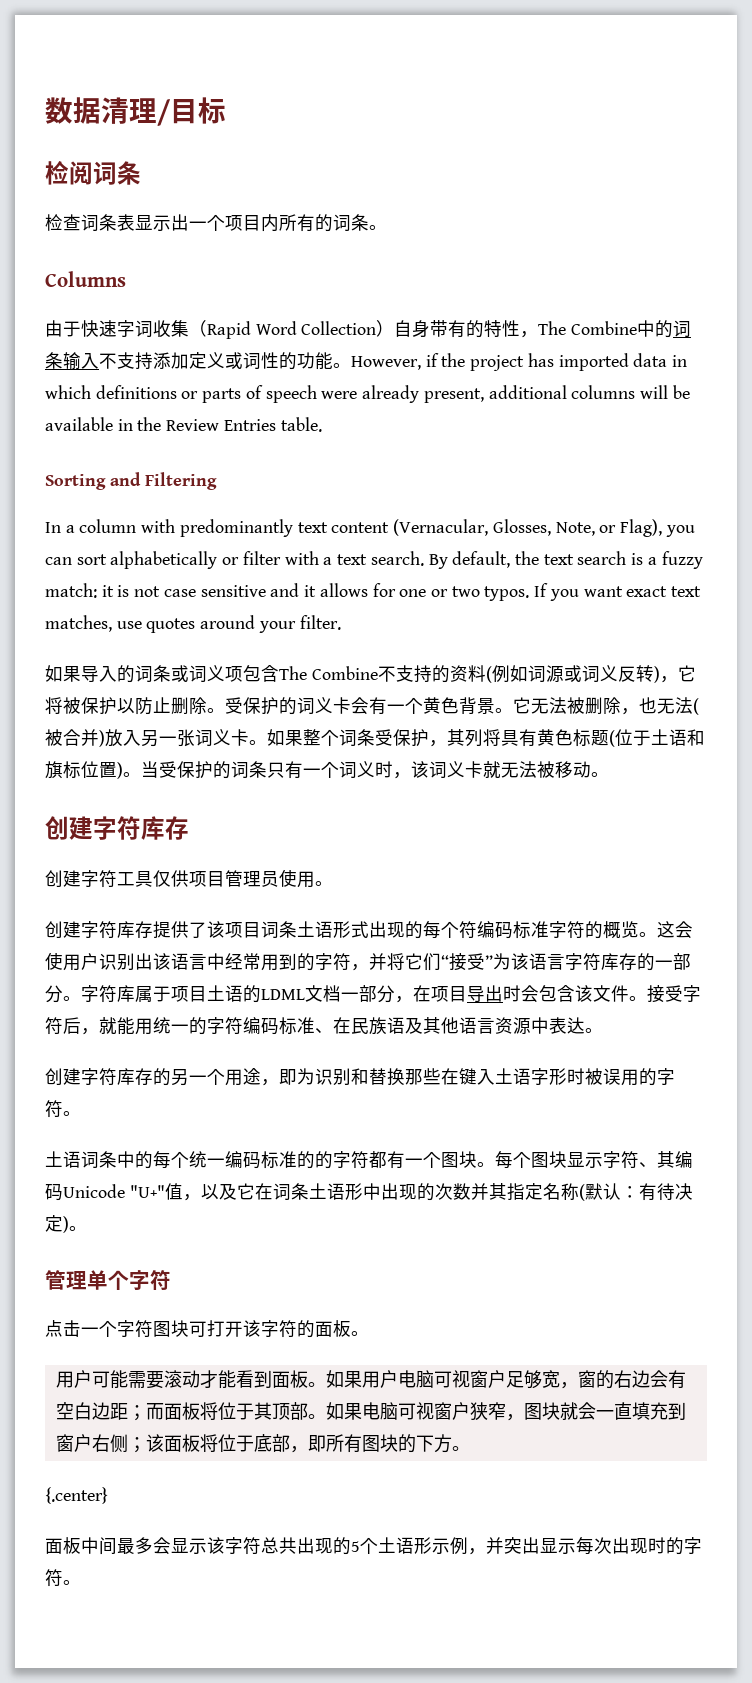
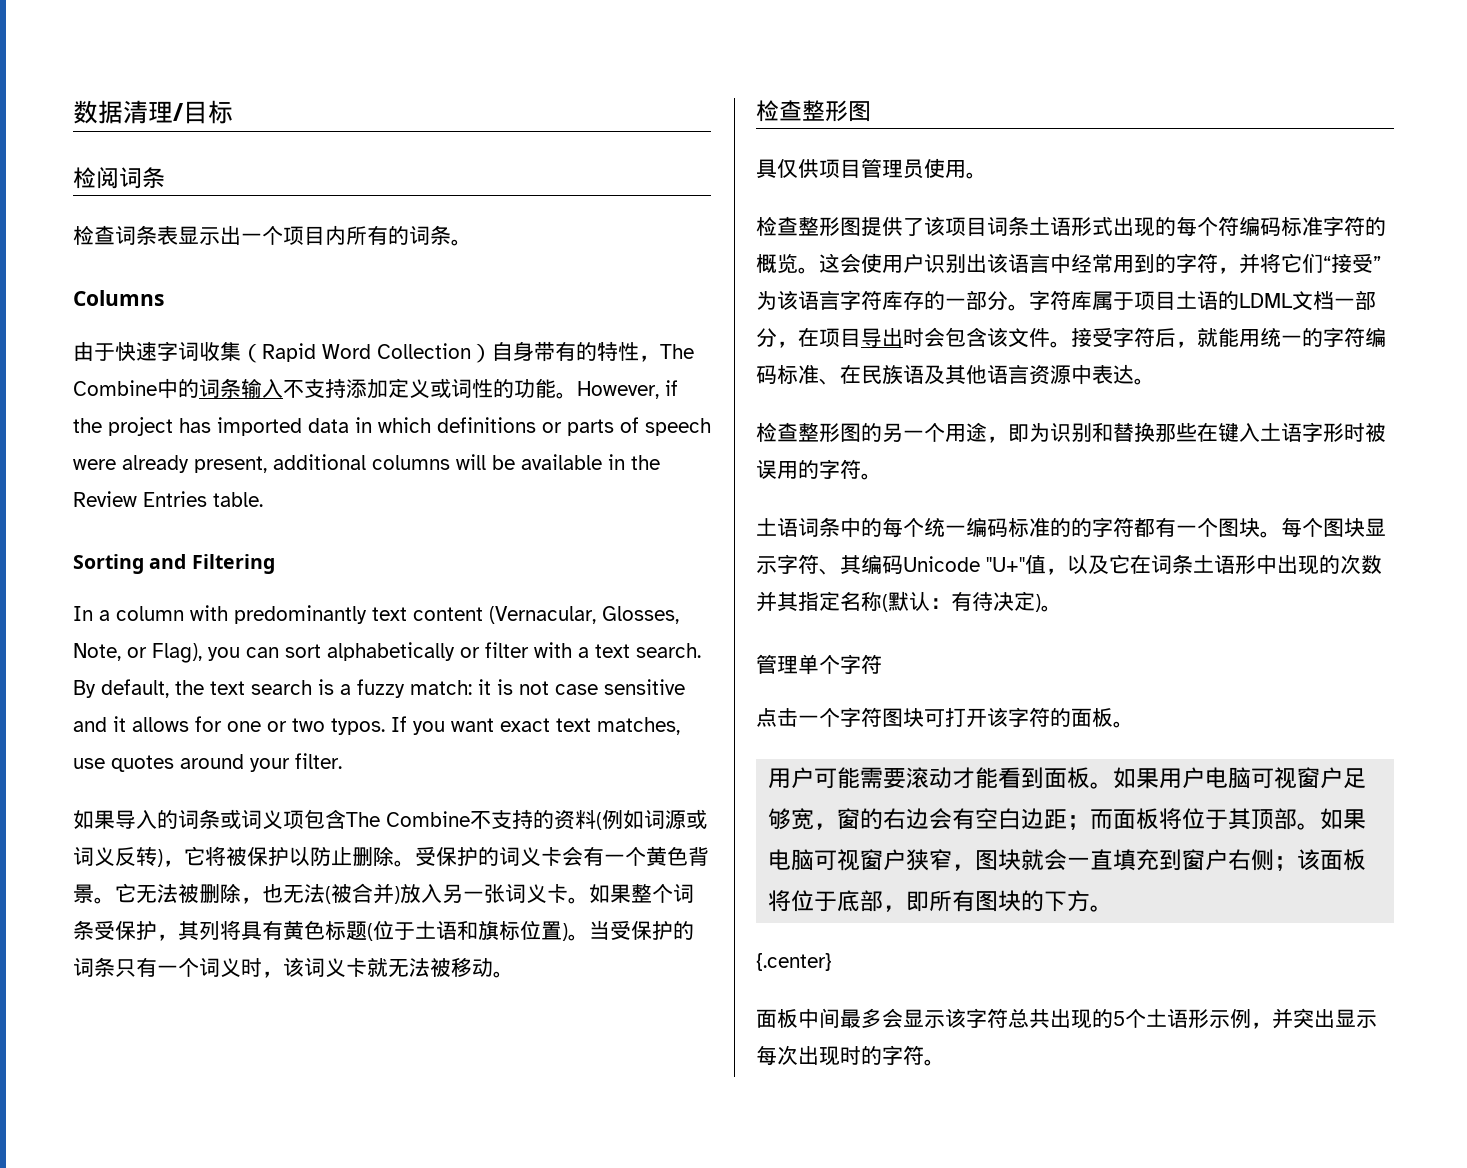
[45,816,189,840] [45,870,135,888] 创建字符库存 // 创建字符工 -> [756,100,871,122] 检查整形图 //
[45,921,153,939] 创建字符库存 -> [756,216,861,236] 检查整形图
[45,1068,153,1086] 创建字符库存 -> [756,422,861,442] 检查整形图

